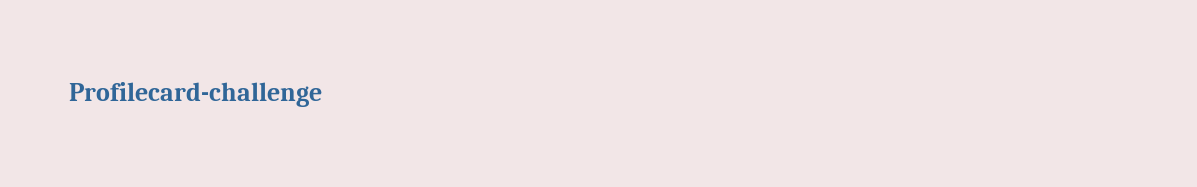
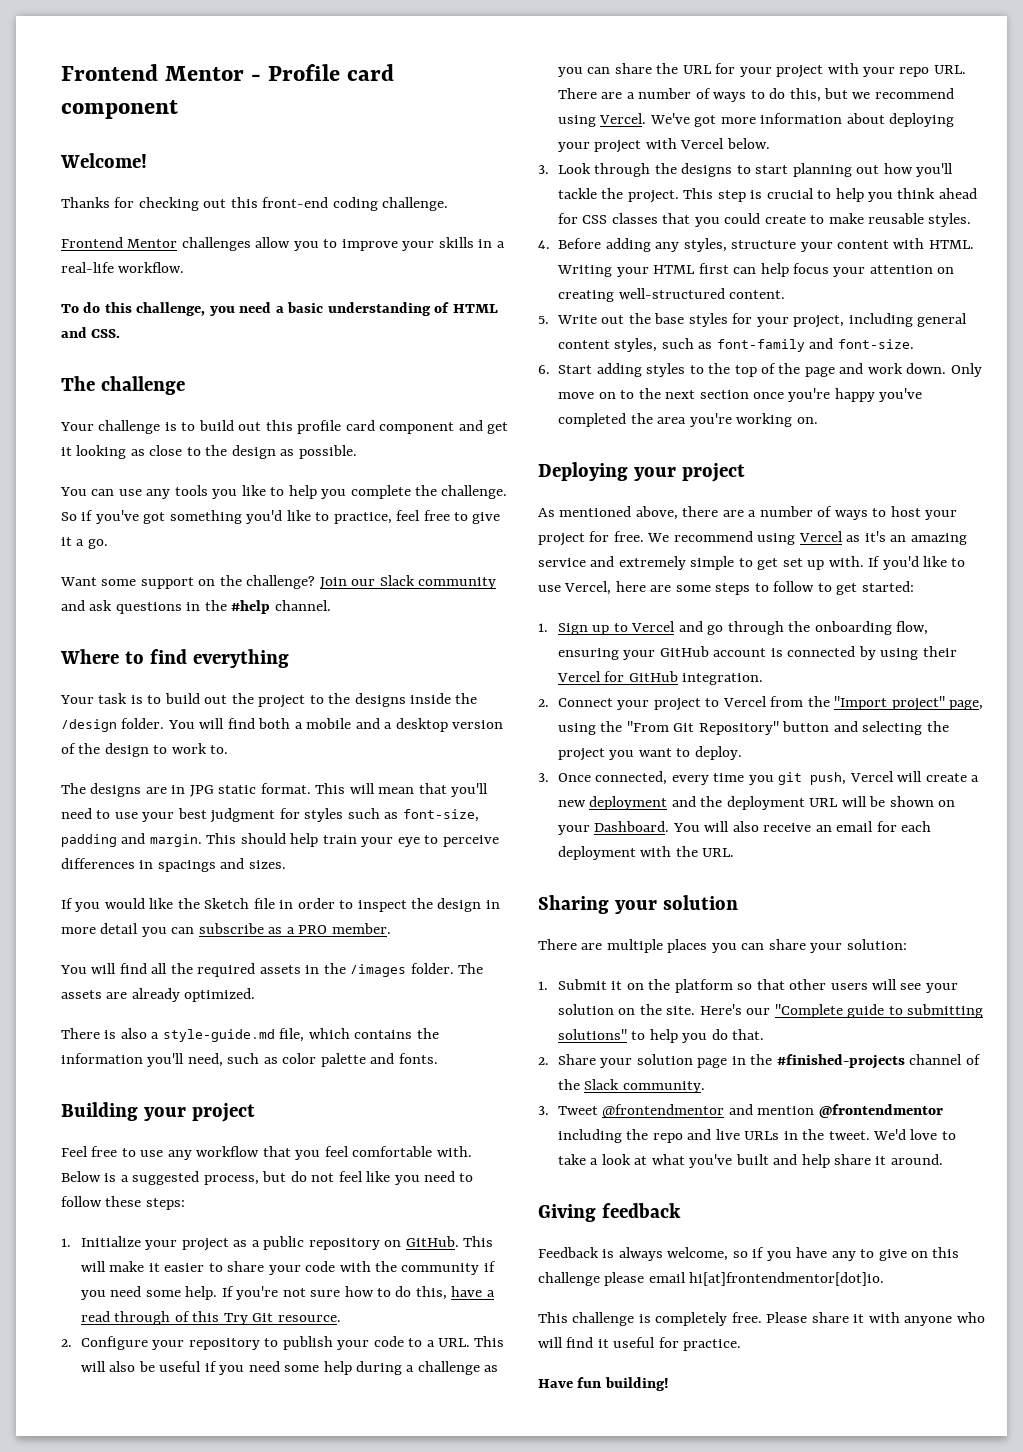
[69,82,322,107] Profilecard-challenge -> [61,64,395,81] [61,100,178,119] [60,153,147,168] [61,197,449,211] [61,237,505,251] [61,262,185,273] [61,302,498,316] [61,327,121,338] [61,376,185,395] [60,420,509,434] [61,445,357,459] [60,485,508,499] [61,510,501,524] [61,537,108,549] [60,575,497,589] [61,600,331,614] [60,649,289,668] [60,693,478,708] [61,718,504,732] [61,743,229,757] [61,783,489,797] [61,808,479,823] [61,833,499,847] [61,858,286,872] [61,898,500,912] [61,923,391,937] [60,963,484,977] [61,988,256,1002] [61,1028,439,1042] [61,1053,438,1067] [61,1102,255,1122] [61,1146,472,1160] [61,1171,474,1185] [61,1196,185,1210] [61,1236,494,1251] [80,1261,496,1275] [80,1286,495,1300] [80,1311,341,1325] [61,1336,505,1350] [80,1361,499,1375] [557,63,966,78] [557,88,954,102] [557,113,955,127] [557,138,770,153] [538,163,954,177] [557,188,977,203] [557,213,972,227] [538,238,974,252] [557,263,955,277] [558,288,786,302] [538,313,968,328] [557,338,914,352] [538,363,982,377] [558,388,923,402] [558,413,818,427] [538,462,745,482] [538,506,958,520] [538,531,967,546] [538,556,966,570] [538,581,914,595] [538,621,929,635] [557,646,957,660] [556,671,764,685] [538,696,984,711] [557,721,949,735] [557,746,742,761] [538,771,980,785] [557,796,956,810] [557,821,932,835] [557,846,735,860] [538,895,738,914] [538,939,907,953] [538,979,958,993] [557,1004,984,1018] [557,1029,765,1043] [538,1054,981,1069] [557,1079,705,1093] [538,1104,943,1118] [557,1129,956,1143] [557,1154,943,1168] [538,1203,681,1222] [538,1247,960,1261] [538,1272,885,1286] [538,1312,985,1326] [538,1337,742,1351] [538,1377,669,1391] Frontend Mentor - Profile card component // Welcome! // Thanks for checking out this front-end coding challenge. // Frontend Mentor challenges allow you to improve your skills in a real-life workflow. // To do this challenge, you need a basic understanding of HTML and CSS. // The challenge // Your challenge is to build out this profile card component and get it looking as close to the design as possible. // You can use any tools you like to help you complete the challenge. So if you've got something you'd like to practice, feel free to give it a go. // Want some support on the challenge? Join our Slack community and ask questions in the #help channel. // Where to find everything // Your task is to build out the project to the designs inside the /design folder. You will find both a mobile and a desktop version of the design to work to. // The designs are in JPG static format. This will mean that you'll need to use your best judgment for styles such as font-size, padding and margin. This should help train your eye to perceive differences in spacings and sizes. // If you would like the Sketch file in order to inspect the design in more detail you can subscribe as a PRO member. // You will find all the required assets in the /images folder. The assets are already optimized. // There is also a style-guide.md file, which contains the information you'll need, such as color palette and fonts. // Building your project // Feel free to use any workflow that you feel comfortable with. Below is a suggested process, but do not feel like you need to follow these steps: // 1. Initialize your project as a public repository on GitHub. This will make it easier to share your code with the community if you need some help. If you're not sure how to do this, have a read through of this Try Git resource. // 2. Configure your repository to publish your code to a URL. This will also be useful if you need some help during a challenge as you can share the URL for your project with your repo URL. There are a number of ways to do this, but we recommend using Vercel. We've got more information about deploying your project with Vercel below. // 3. Look through the designs to start planning out how you'll tackle the project. This step is crucial to help you think ahead for CSS classes that you could create to make reusable styles. // 4. Before adding any styles, structure your content with HTML. Writing your HTML first can help focus your attention on creating well-structured content. // 5. Write out the base styles for your project, including general content styles, such as font-family and font-size. // 6. Start adding styles to the top of the page and work down. Only move on to the next section once you're happy you've completed the area you're working on. // Deploying your project // As mentioned above, there are a number of ways to host your project for free. We recommend using Vercel as it's an amazing service and extremely simple to get set up with. If you'd like to use Vercel, here are some steps to follow to get started: // 1. Sign up to Vercel and go through the onboarding flow, ensuring your GitHub account is connected by using their Vercel for GitHub integration. // 2. Connect your project to Vercel from the "Import project" page, using the "From Git Repository" button and selecting the project you want to deploy. // 3. Once connected, every time you git push, Vercel will create a new deployment and the deployment URL will be shown on your Dashboard. You will also receive an email for each deployment with the URL. // Sharing your solution // There are multiple places you can share your solution: // 1. Submit it on the platform so that other users will see your solution on the site. Here's our "Complete guide to submitting solutions" to help you do that. // 2. Share your solution page in the #finished-projects channel of the Slack community. // 3. Tweet @frontendmentor and mention @frontendmentor including the repo and live URLs in the tweet. We'd love to take a look at what you've built and help share it around. // Giving feedback // Feedback is always welcome, so if you have any to give on this challenge please email hi[at]frontendmentor[dot]io. // This challenge is completely free. Please share it with anyone who will find it useful for practice. // Have fun building!

